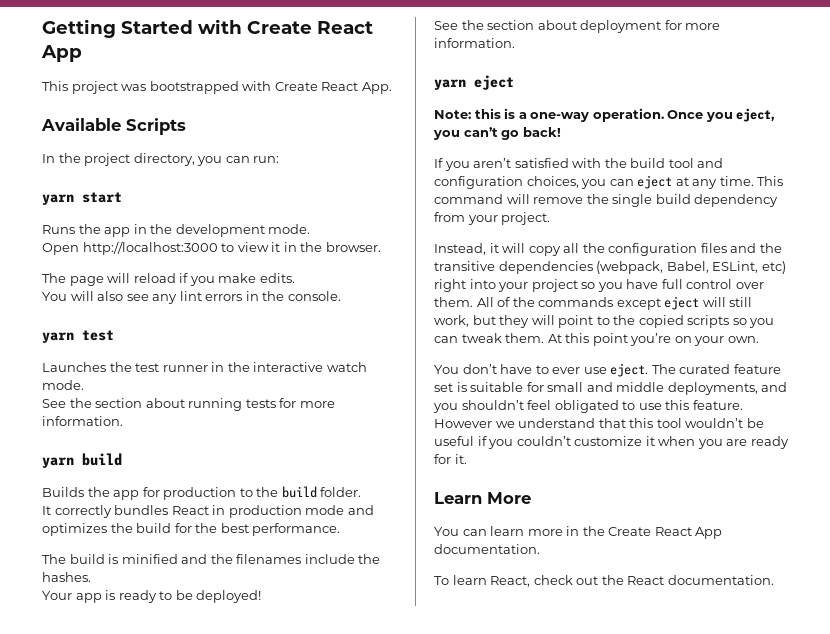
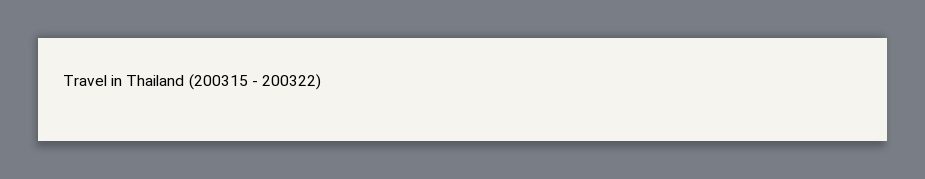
[42,19,373,38] [41,45,82,62] [42,81,392,94] [41,118,186,135] [42,153,280,166] [42,192,122,205] [42,224,311,237] [42,241,381,255] [42,273,295,286] [42,291,341,304] [42,330,114,343] [42,362,367,372] [42,380,84,390] [42,398,335,411] [42,416,123,426] [42,453,122,468] [42,486,362,500] [42,505,374,518] [42,523,341,536] [42,554,381,564] [42,572,91,582] [42,590,262,603] [434,20,721,33] [434,38,515,48] [434,75,514,90] [434,108,775,122] [433,127,561,140] [434,158,724,171] [434,175,784,189] [434,194,779,207] [434,212,551,225] [434,243,782,256] [434,261,786,274] [434,279,764,292] [434,296,753,310] [434,315,775,328] [434,333,759,346] [434,363,781,377] [434,382,788,395] [433,400,743,413] [434,418,764,428] [434,436,789,449] [434,454,467,464] [434,492,531,504] [434,526,723,539] [434,544,540,554] [434,575,774,587] Getting Started with Create React App // This project was bootstrapped with Create React App. // Available Scripts // In the project directory, you can run: // yarn start // Runs the app in the development mode. // Open http://localhost:3000 to view it in the browser. // The page will reload if you make edits. // You will also see any lint errors in the console. // yarn test // Launches the test runner in the interactive watch mode. // See the section about running tests for more information. // yarn build // Builds the app for production to the build folder. // It correctly bundles React in production mode and optimizes the build for the best performance. // The build is minified and the filenames include the hashes. // Your app is ready to be deployed! // See the section about deployment for more information. // yarn eject // Note: this is a one-way operation. Once you eject, you can’t go back! // If you aren’t satisfied with the build tool and configuration choices, you can eject at any time. This command will remove the single build dependency from your project. // Instead, it will copy all the configuration files and the transitive dependencies (webpack, Babel, ESLint, etc) right into your project so you have full control over them. All of the commands except eject will still work, but they will point to the copied scripts so you can tweak them. At this point you’re on your own. // You don’t have to ever use eject. The curated feature set is suitable for small and middle deployments, and you shouldn’t feel obligated to use this feature. However we understand that this tool wouldn’t be useful if you couldn’t customize it when you are ready for it. // Learn More // You can learn more in the Create React App documentation. // To learn React, check out the React documentation. -> [63,74,321,90] Travel in Thailand (200315 - 200322)

